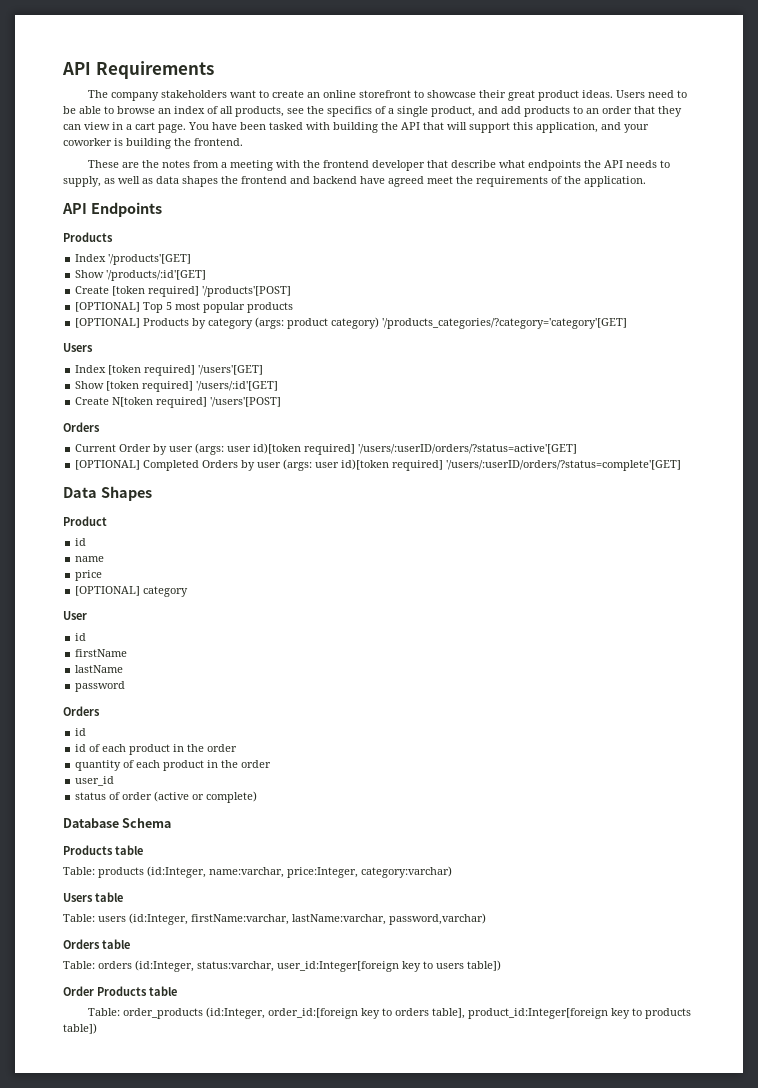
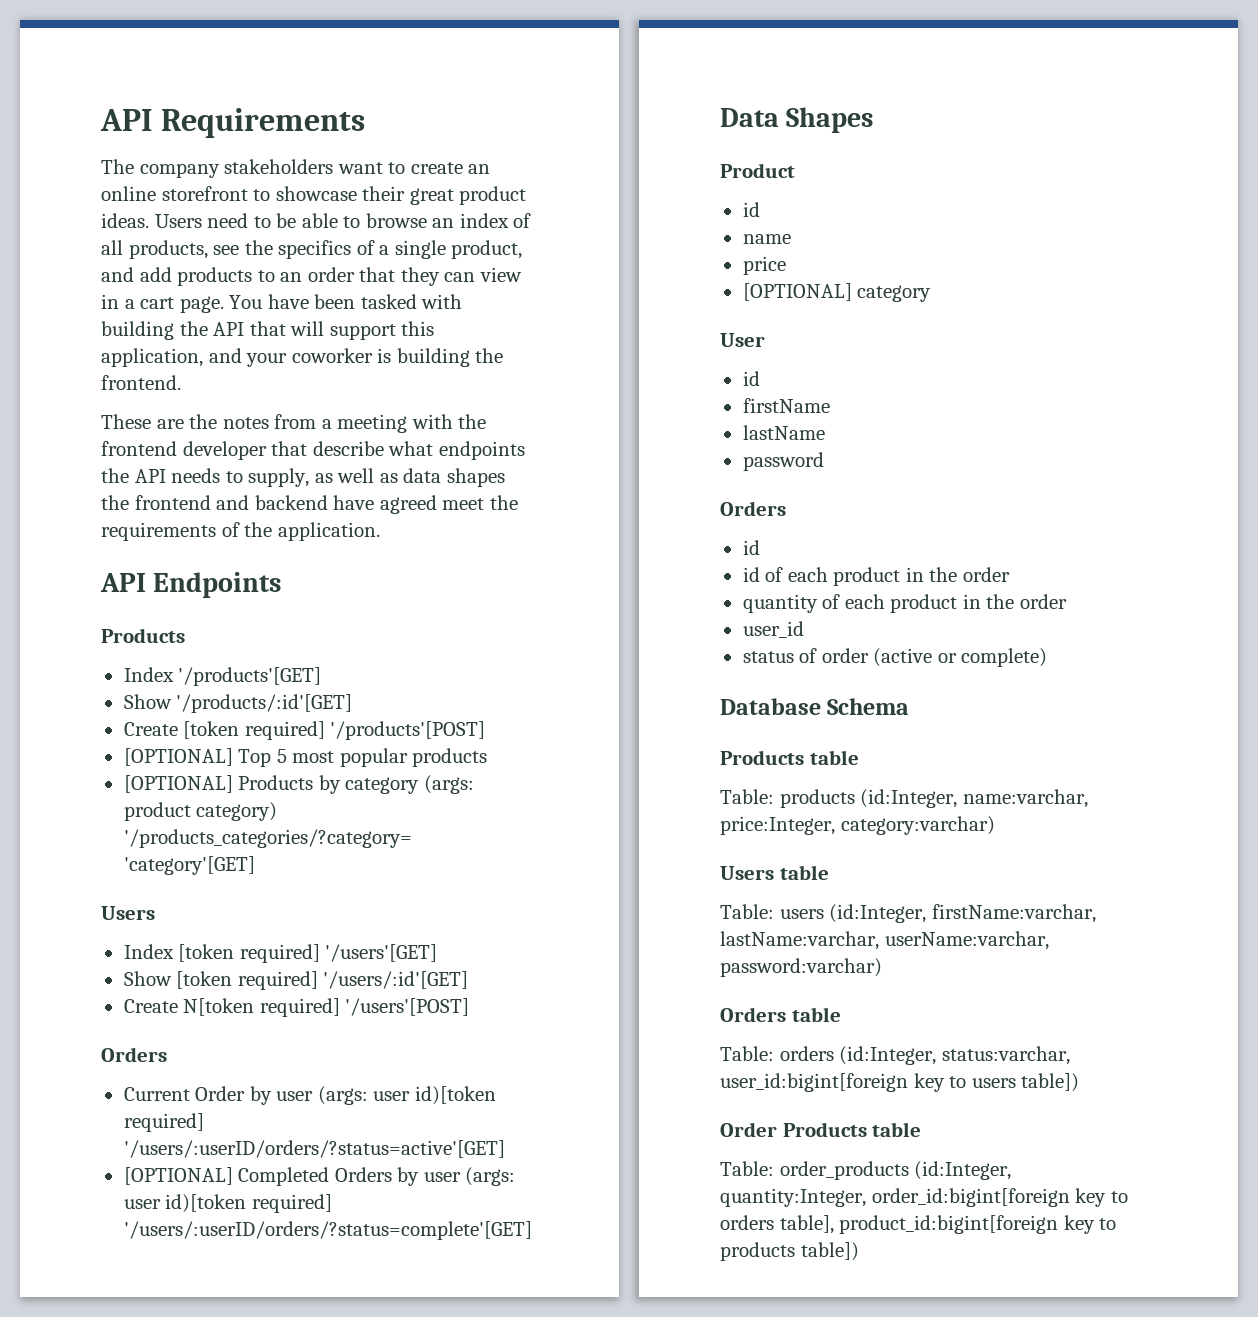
[389,913,486,925] password,varchar) -> [884,931,1049,950] [720,958,882,977] userName:varchar, password:varchar)
[277,961,399,972] user_id:Integer[foreign -> [720,1073,908,1092] user_id:bigint[foreign
[268,1008,359,1019] order_id:[foreign -> [720,1188,1070,1207] quantity:Integer, order_id:bigint[foreign
[468,1008,609,1019] product_id:Integer[foreign -> [839,1215,1059,1234] product_id:bigint[foreign

